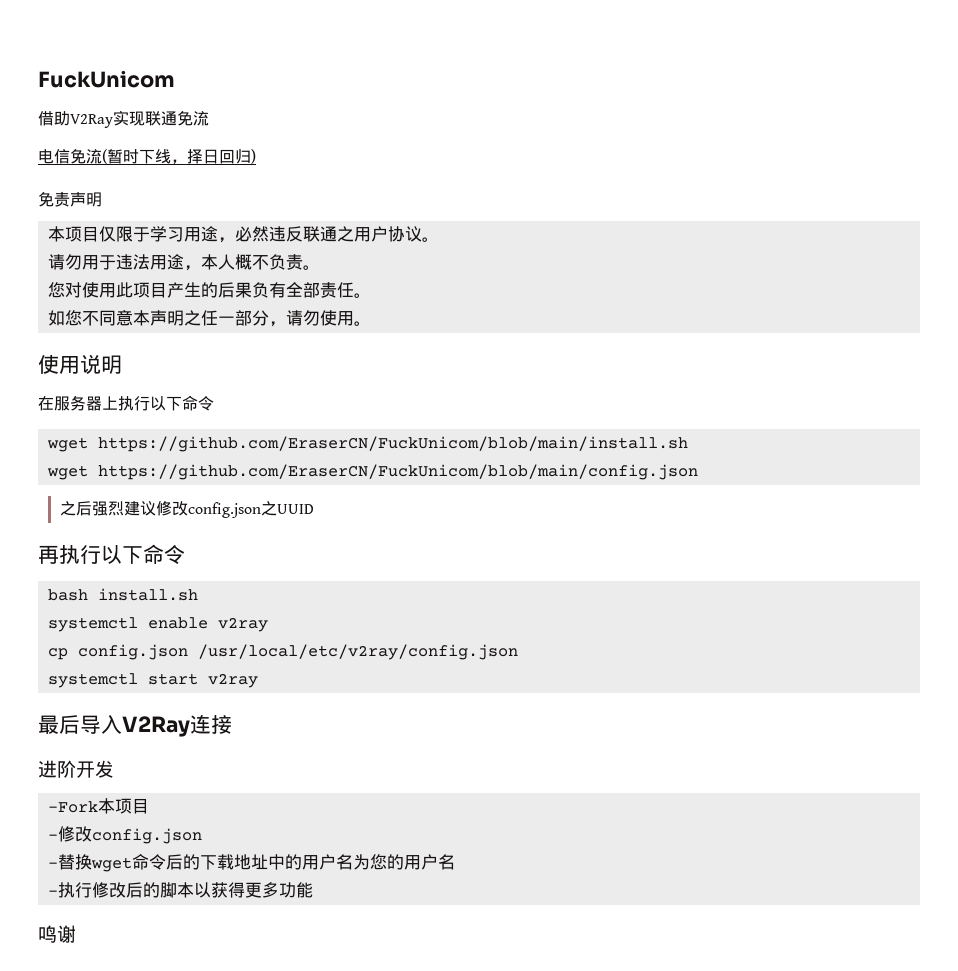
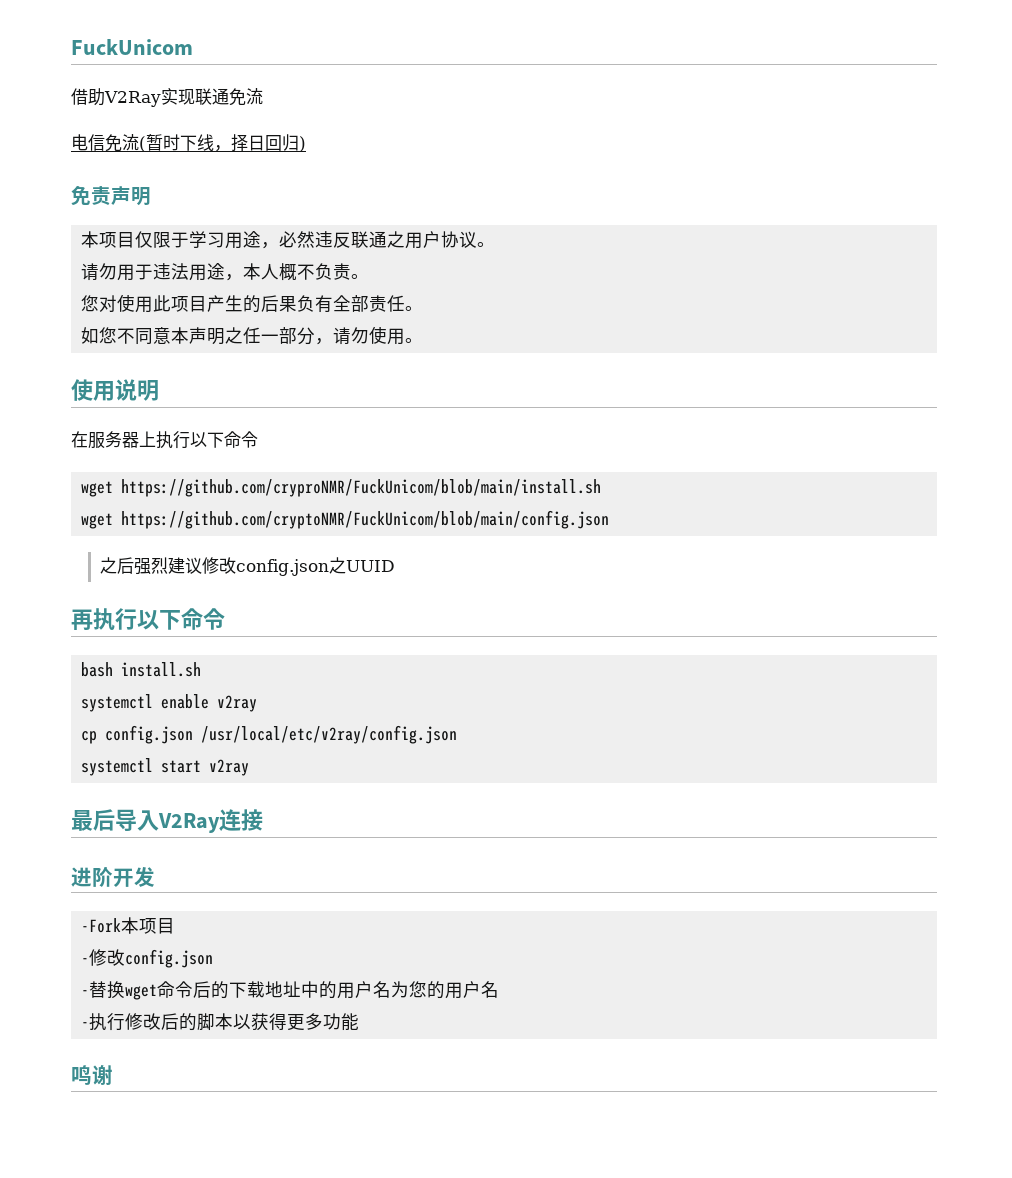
[97,436,688,452] [46,464,698,480] https://github.com/EraserCN/FuckUnicom/blob/main/install.sh // wget https://github.com/EraserCN/FuckUnicom/blob/main/config.json -> [121,479,602,497] [81,510,610,529] https://github.com/cryproNMR/FuckUnicom/blob/main/install.sh // wget https://github.com/cryptoNMR/FuckUnicom/blob/main/config.json

